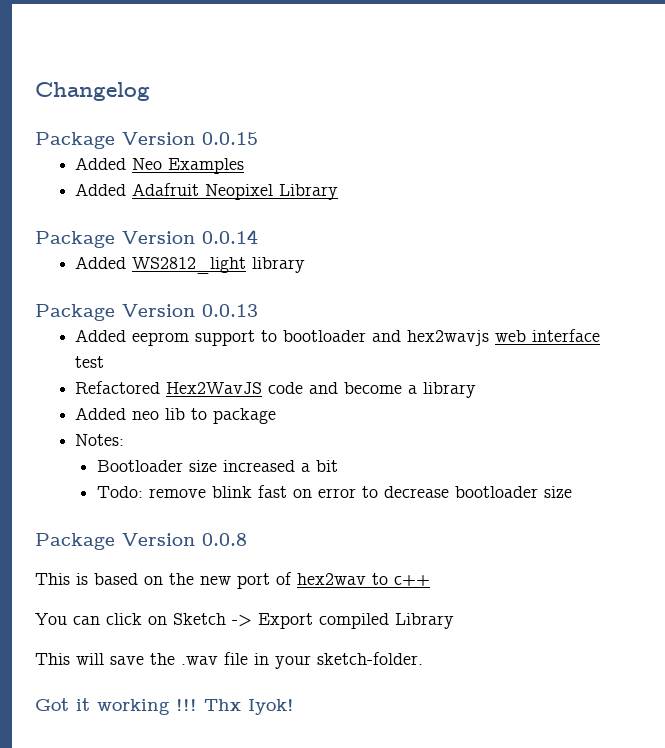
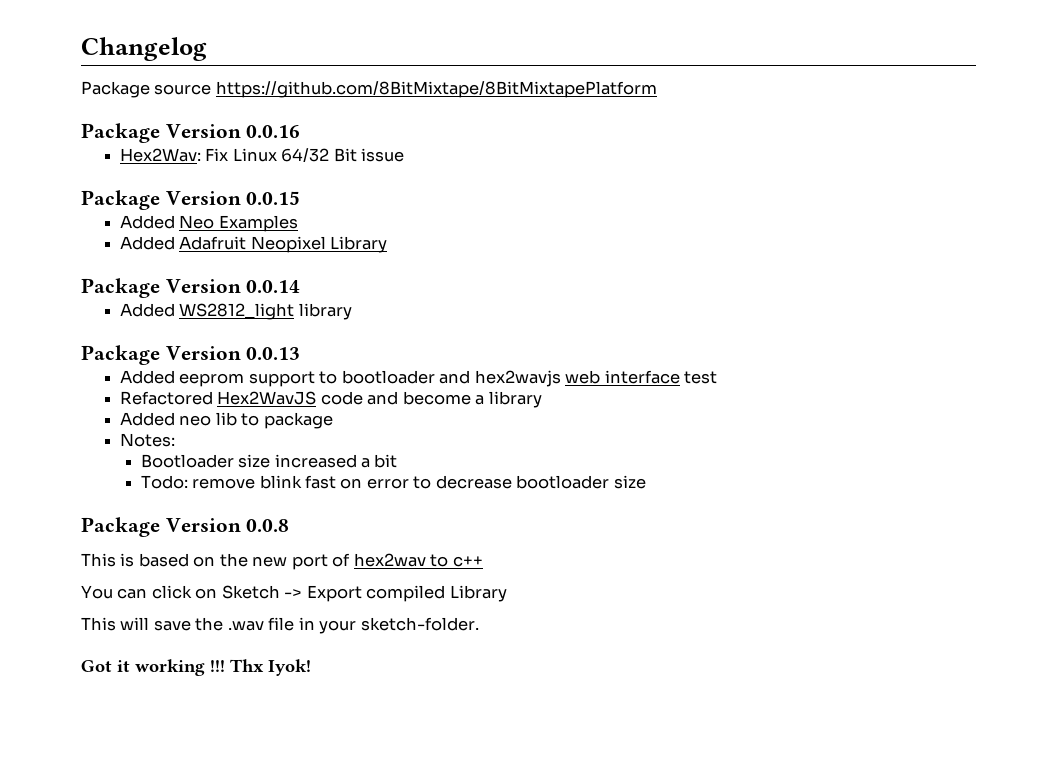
(150, 91) none -> [81,81,657,98] [81,123,301,143] [119,148,405,162] // Package source https://github.com/8BitMixtape/8BitMixtapePlatform // Package Version 0.0.16 // Hex2Wav: Fix Linux 64/32 Bit issue

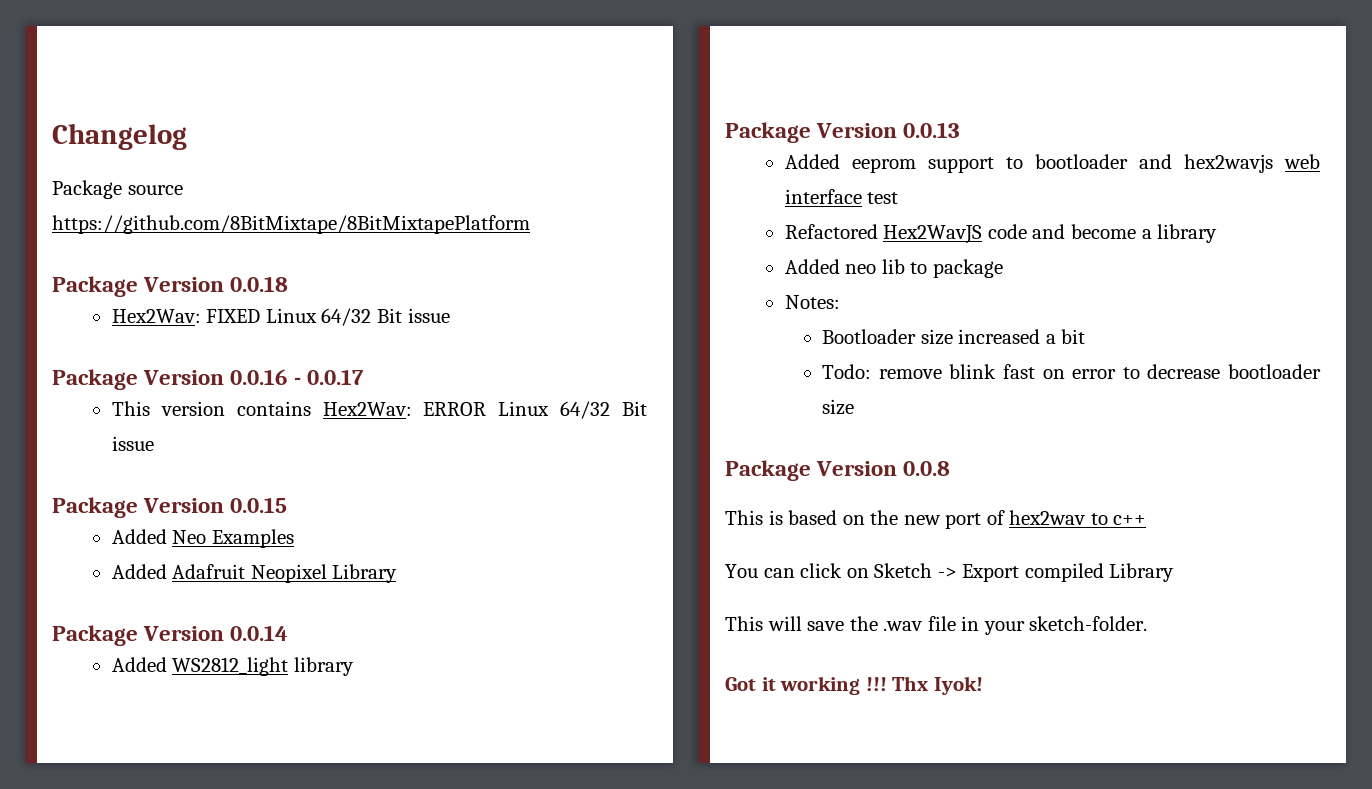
[246,125,301,138] [119,148,229,162] 0.0.16 // Hex2Wav: Fix -> [230,276,289,292] [111,308,450,326] [52,369,364,390] [111,401,487,416] 0.0.18 // Hex2Wav: FIXED Linux 64/32 Bit issue // Package Version 0.0.16 - 0.0.17 // This version contains Hex2Wav: ERROR

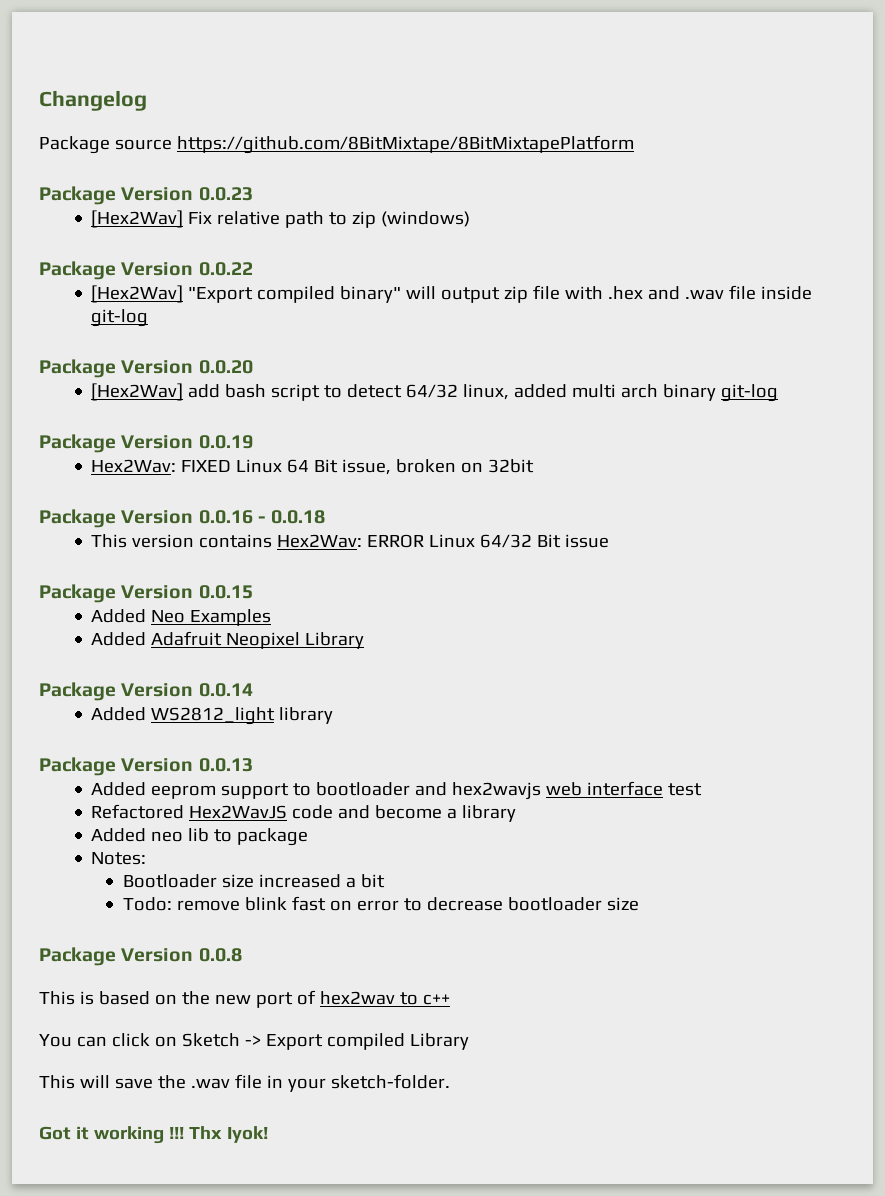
[230,276,289,292] [111,308,450,326] 0.0.18 // Hex2Wav: FIXED Linux 64/32 Bit issue -> [198,187,253,201] [91,210,471,228] [39,261,253,280] [91,285,813,303] [91,309,149,327] [39,359,253,378] [91,383,779,402] [39,434,253,453] [91,459,535,475] 0.0.23 // [Hex2Wav] Fix relative path to zip (windows) // Package Version 0.0.22 // [Hex2Wav] "Export compiled binary" will output zip file with .hex and .wav file inside git-log // Package Version 0.0.20 // [Hex2Wav] add bash script to detect 64/32 linux, added multi arch binary git-log // Package Version 0.0.19 // Hex2Wav: FIXED Linux 64 Bit issue, broken on 32bit
[306,369,364,385] 0.0.17 -> [271,510,326,524] 0.0.18

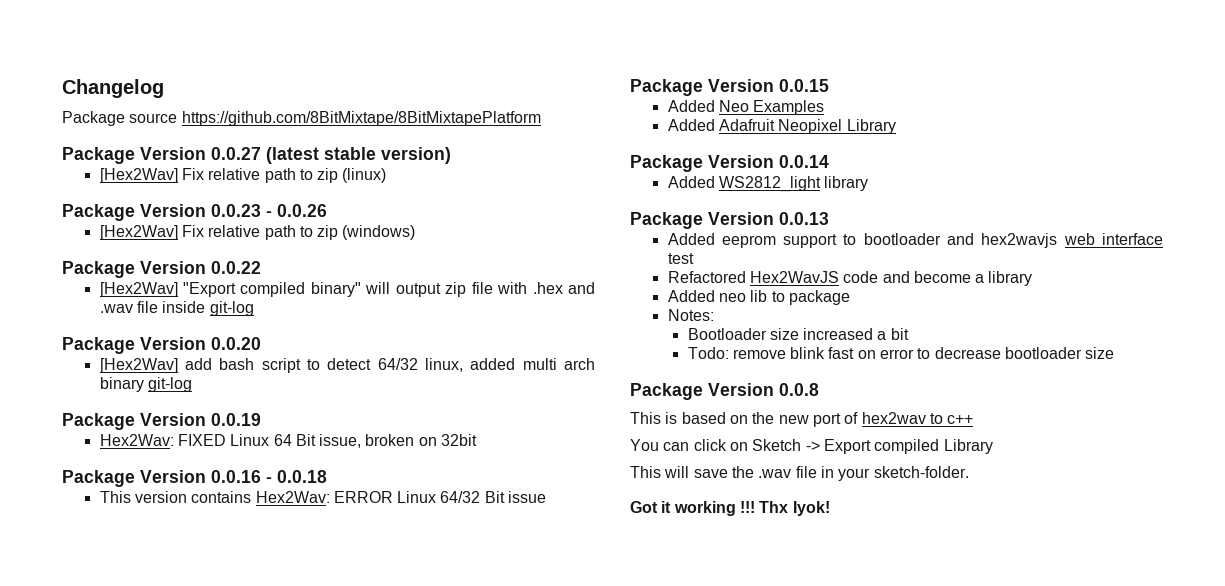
(634, 144) none -> [62,147,451,164] [99,168,387,183] // Package Version 0.0.27 (latest stable version) // [Hex2Wav] Fix relative path to zip (linux)
(253, 194) none -> [266,204,327,217] - 0.0.26

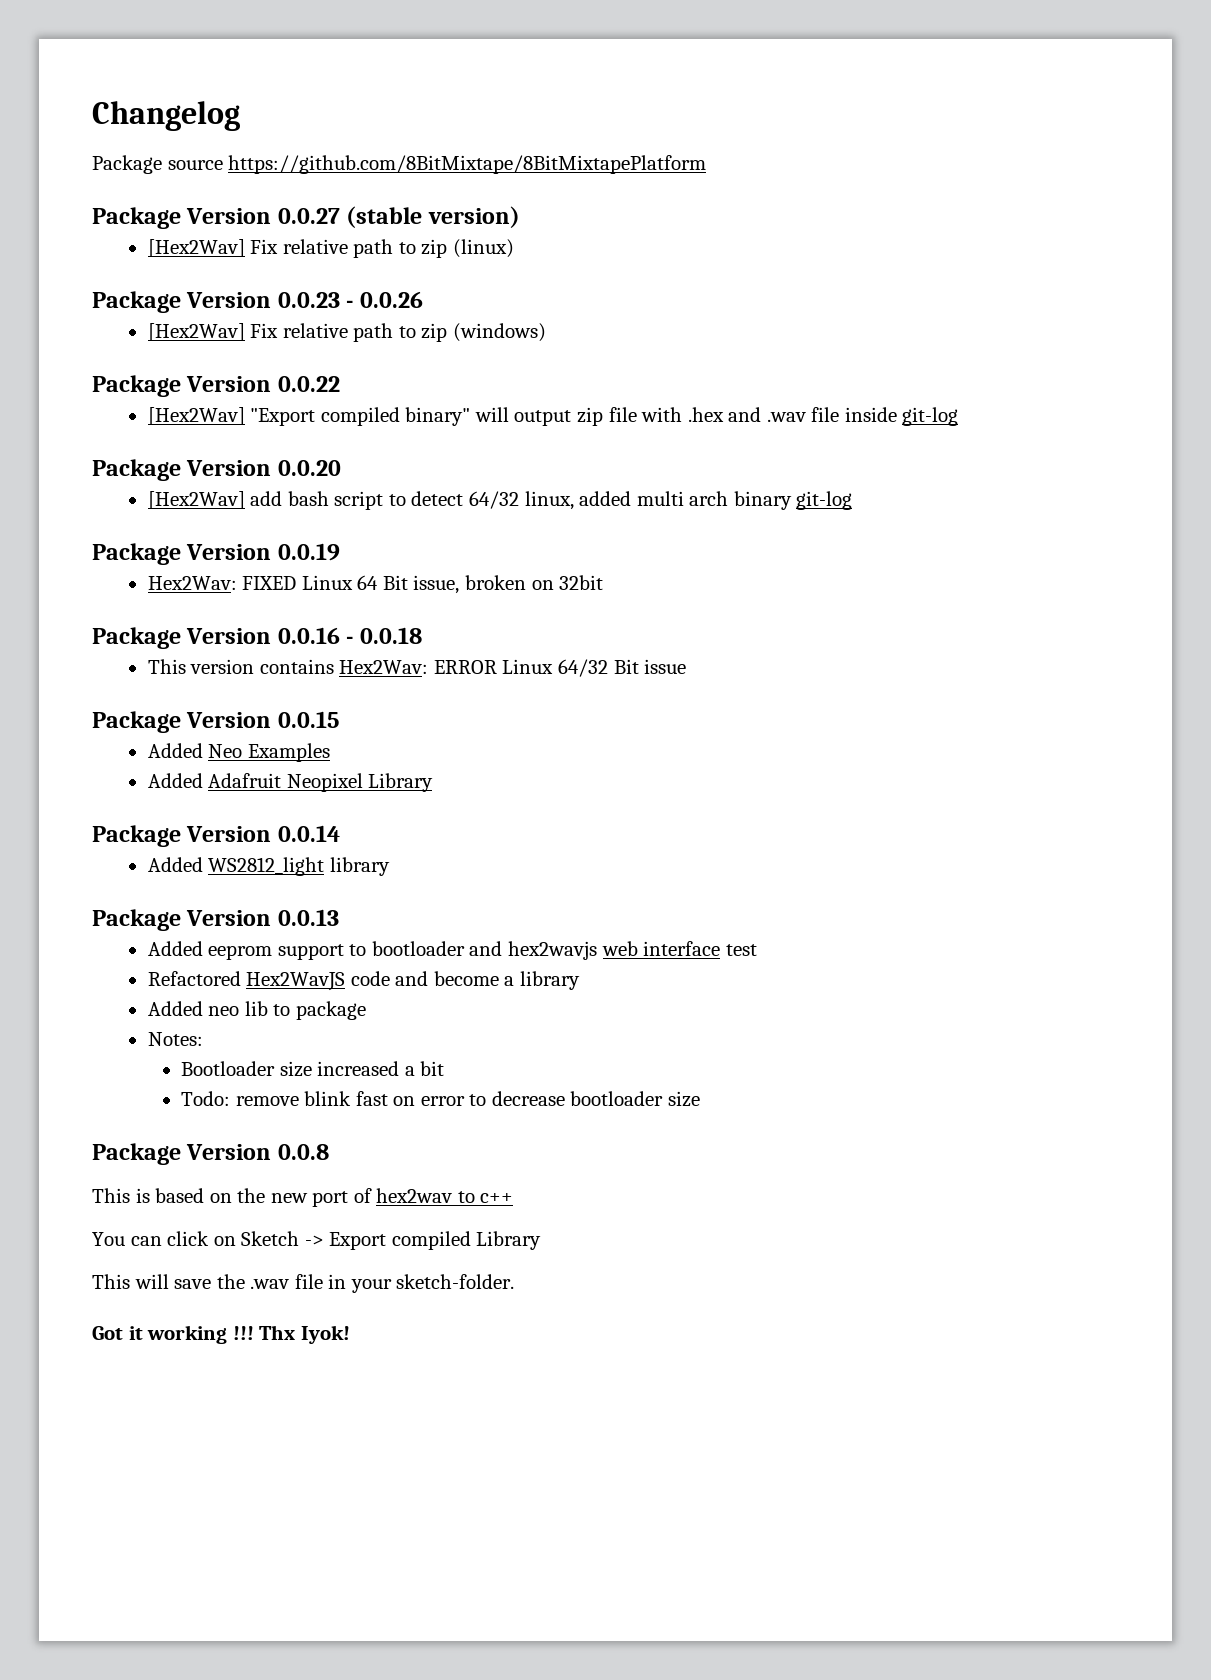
[266,147,376,164] (latest stable -> [346,206,423,228] (stable

